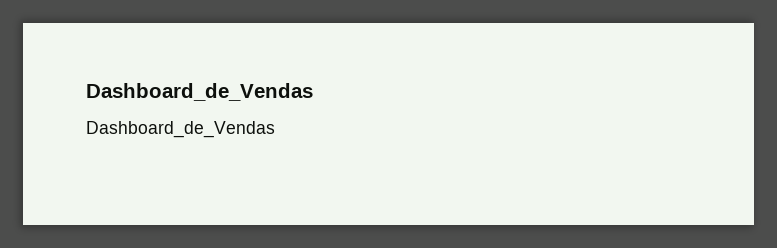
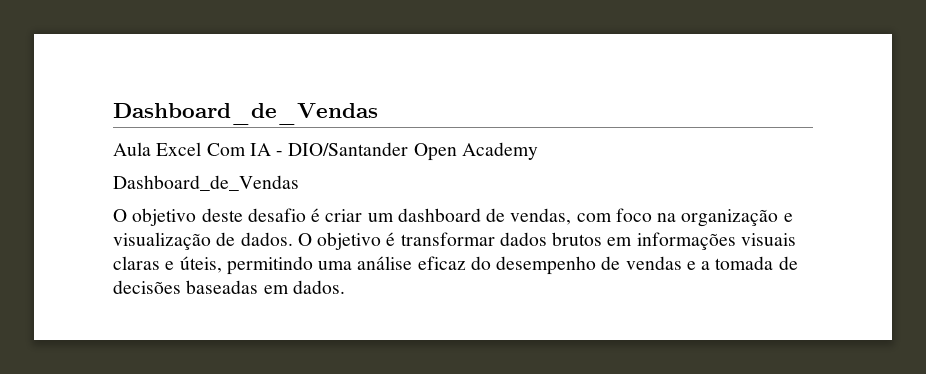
[86,83,313,101] [86,121,275,138] Dashboard_de_Vendas // Dashboard_de_Vendas -> [113,103,378,125] [113,142,538,161] [113,175,299,191] [113,208,793,227] [113,232,796,250] [113,256,798,275] [113,280,345,294] Dashboard_de_Vendas // Aula Excel Com IA - DIO/Santander Open Academy // Dashboard_de_Vendas // O objetivo deste desafio é criar um dashboard de vendas, com foco na organização e visualização de dados. O objetivo é transformar dados brutos em informações visuais claras e úteis, permitindo uma análise eficaz do desempenho de vendas e a tomada de decisões baseadas em dados.

